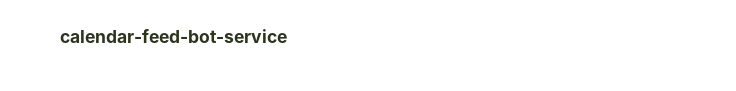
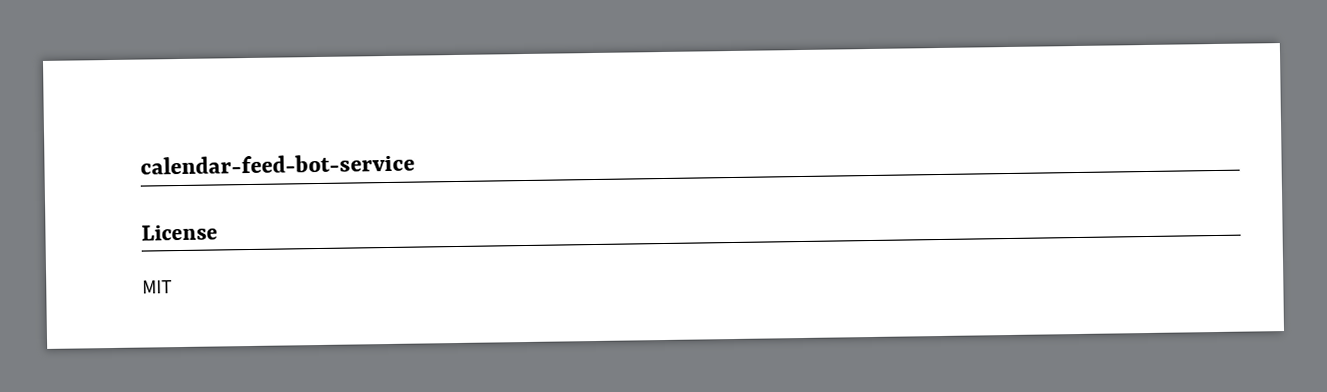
(287, 36) none -> [141,224,218,241] [142,280,172,294] // License // MIT

